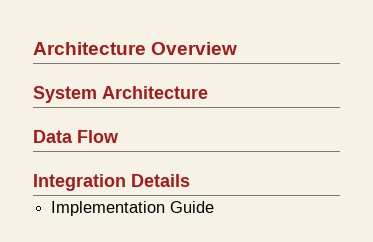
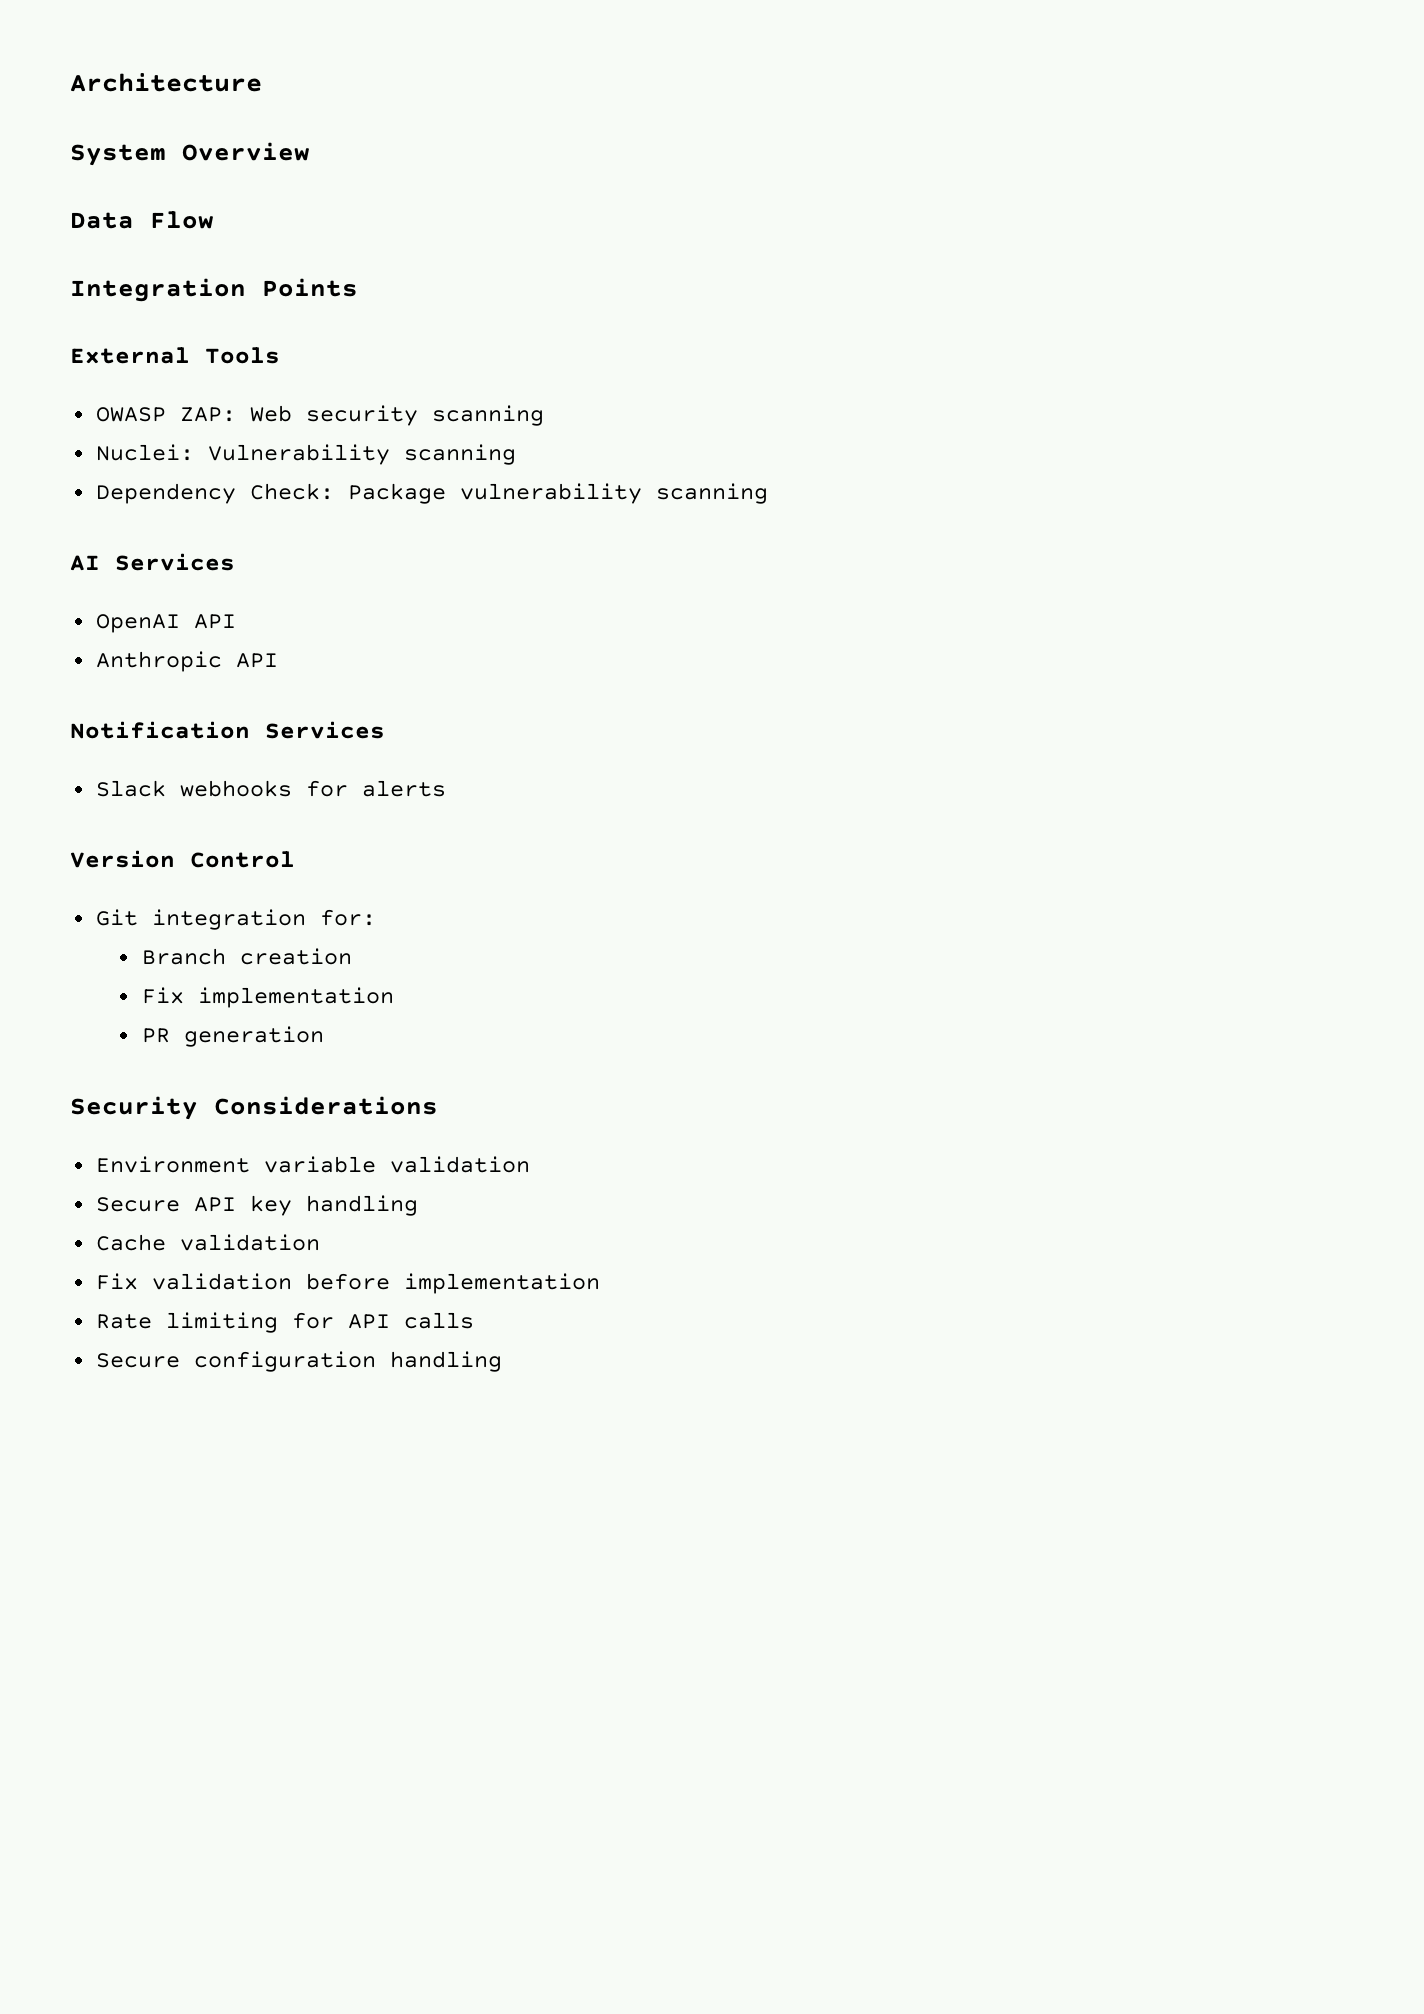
[33,42,238,55] Architecture Overview -> [70,73,262,92] Architecture
[102,86,208,99] Architecture -> [182,142,310,161] Overview
[131,174,190,187] [51,201,215,216] Details // Implementation Guide -> [262,278,358,297] [70,347,280,364] [95,405,544,426] [95,444,516,465] [95,483,768,504] [70,553,235,571] [95,614,236,633] [95,651,278,672] [70,721,385,739] [95,780,446,797] [70,850,295,868] [95,909,376,930] [141,948,352,965] [141,987,394,1008] [141,1026,324,1047] [70,1096,438,1120] [95,1156,530,1173] [95,1195,418,1216] [95,1234,320,1251] [95,1273,600,1294] [95,1312,474,1333] [95,1351,502,1372] Points // External Tools // OWASP ZAP: Web security scanning // Nuclei: Vulnerability scanning // Dependency Check: Package vulnerability scanning // AI Services // OpenAI API // Anthropic API // Notification Services // Slack webhooks for alerts // Version Control // Git integration for: // Branch creation // Fix implementation // PR generation // Security Considerations // Environment variable validation // Secure API key handling // Cache validation // Fix validation before implementation // Rate limiting for API calls // Secure configuration handling

